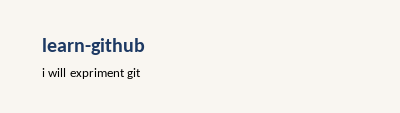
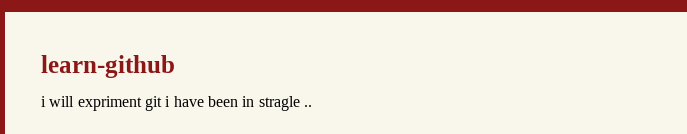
(142, 73) none -> [165,96,312,111] i have been in stragle ..

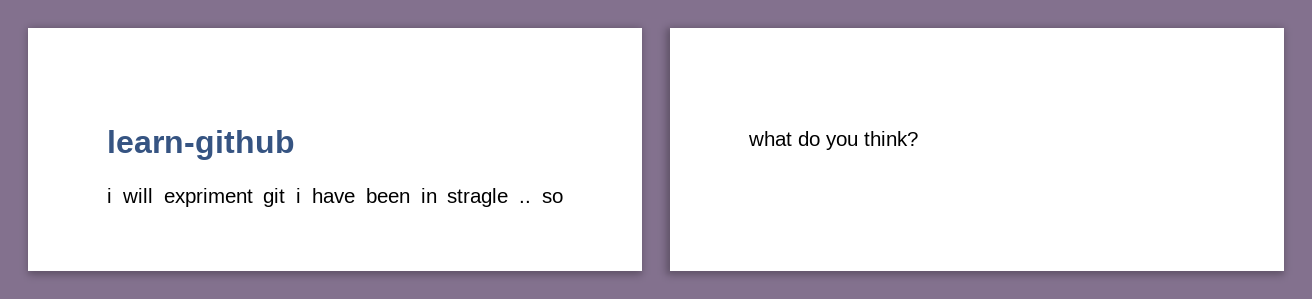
(312, 106) none -> [542,192,563,203] [748,131,918,150] so what do you think?

